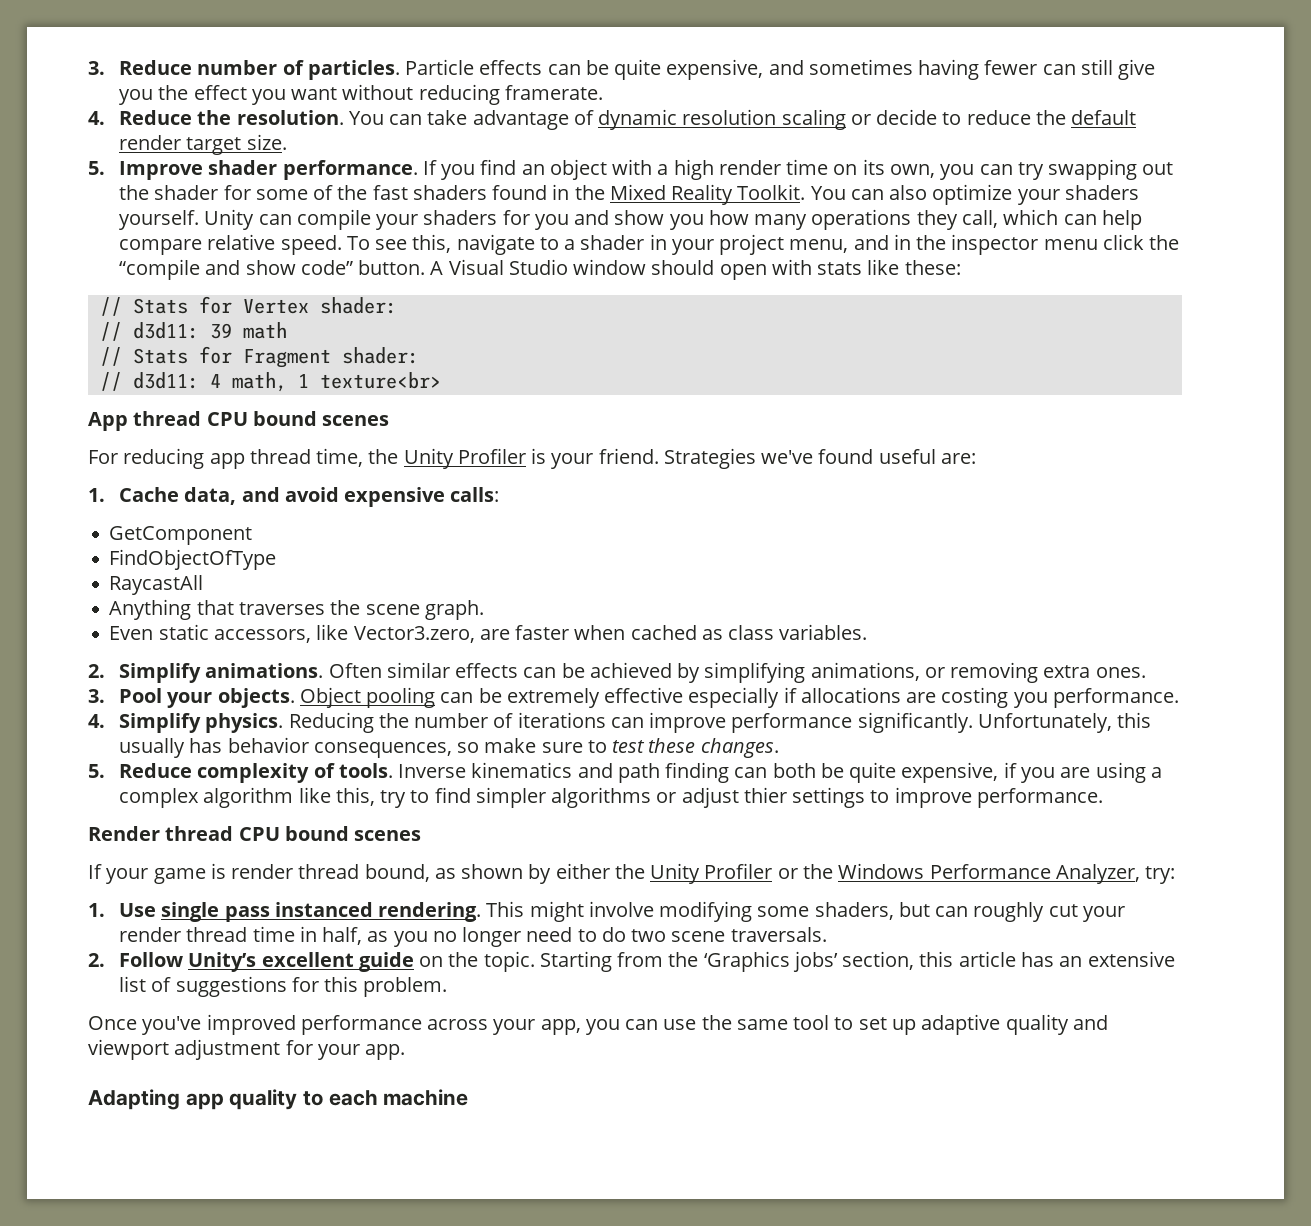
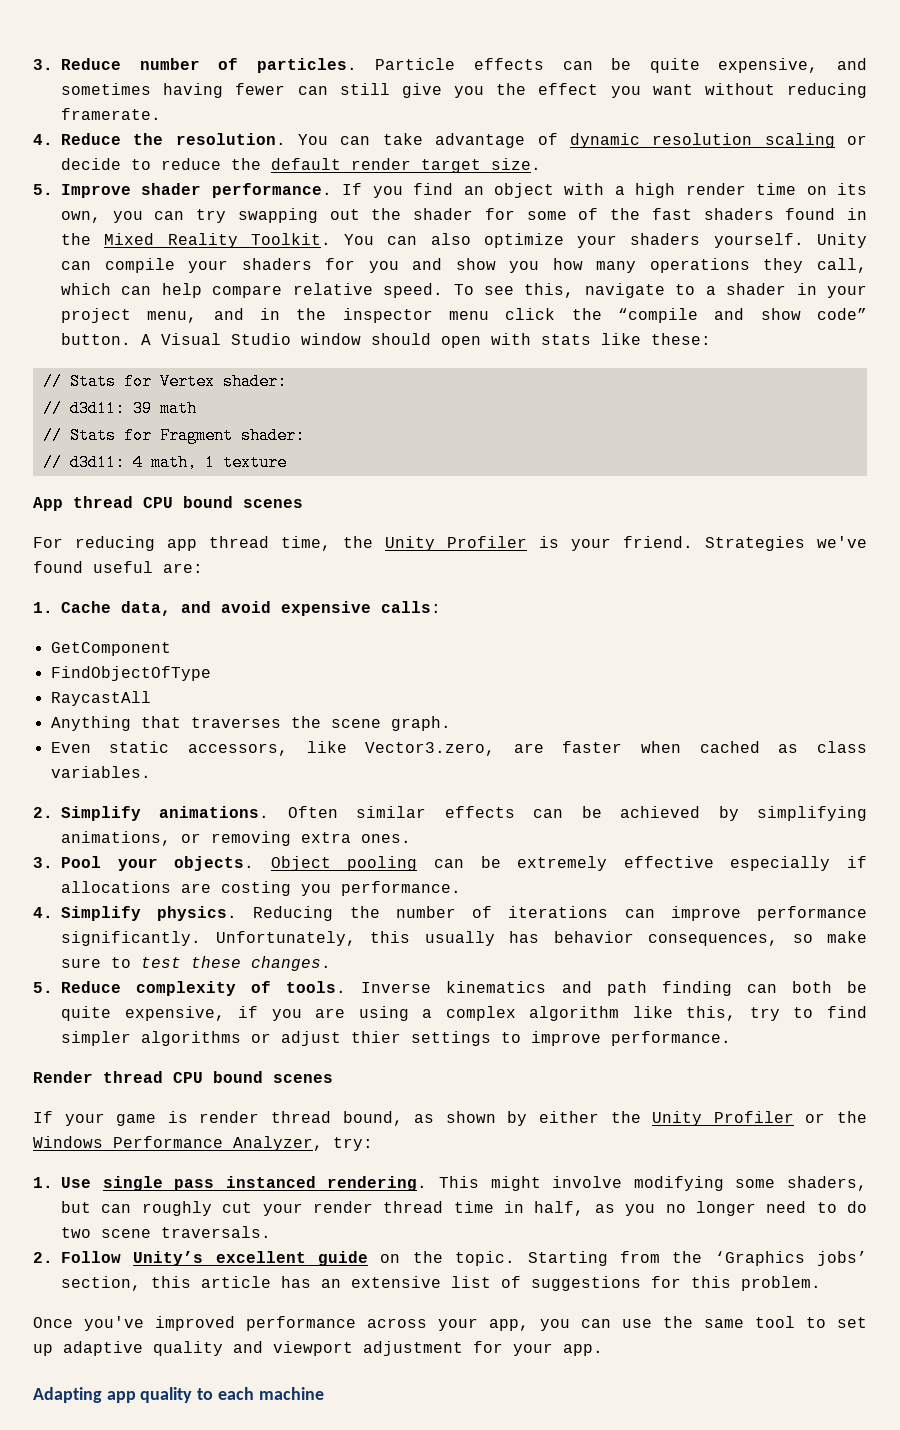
[319,372,441,389] texture<br> -> [222,454,287,471] texture

